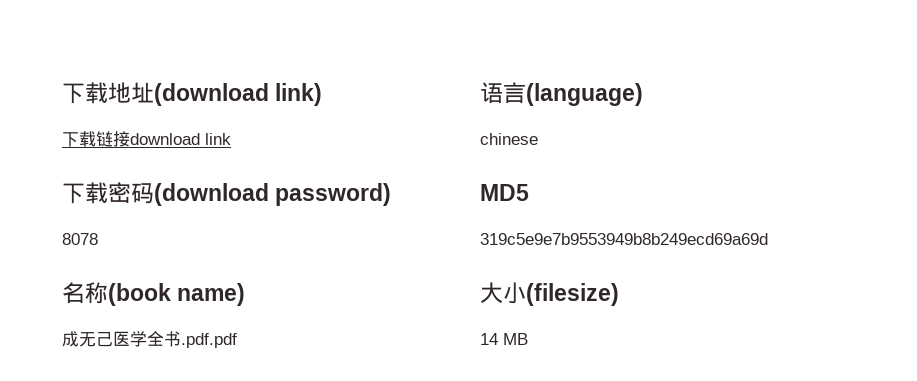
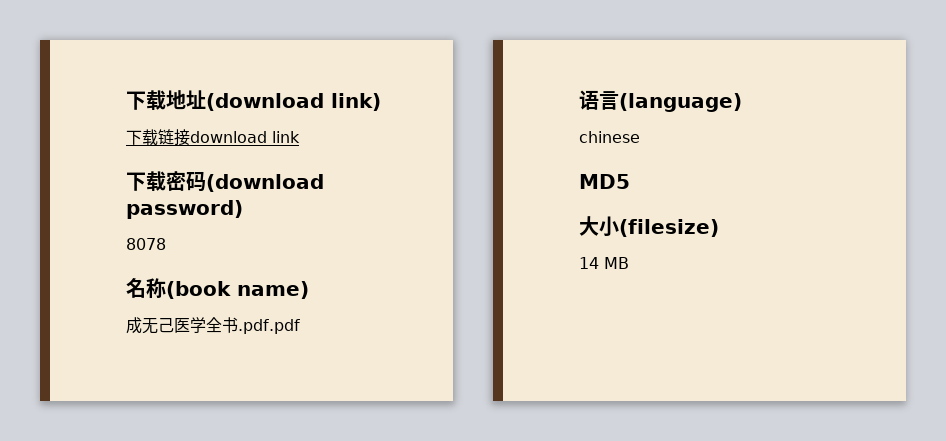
[480,233,768,245] // 319c5e9e7b9553949b8b249ecd69a69d -> (630, 181) none

